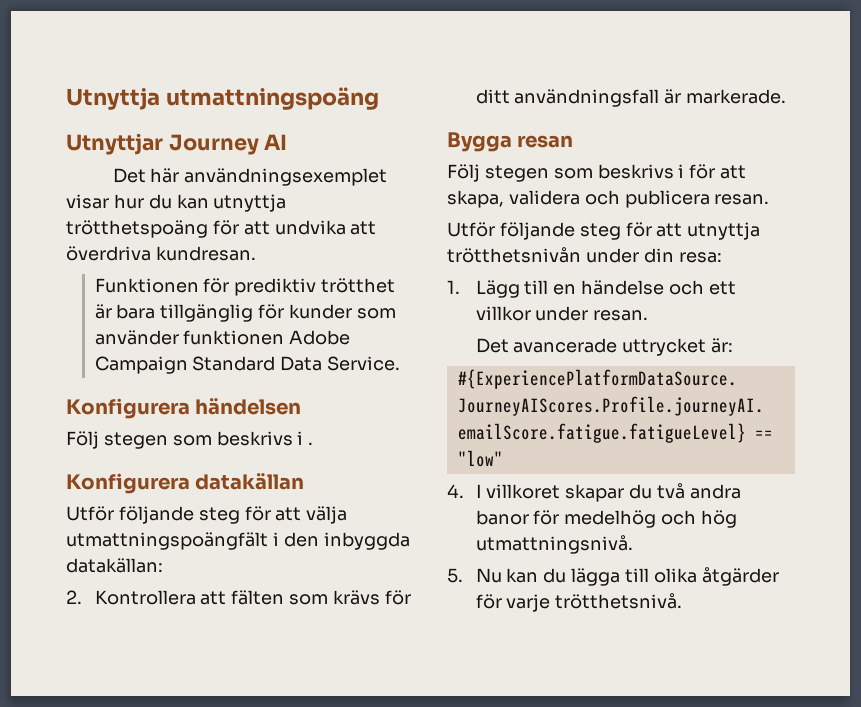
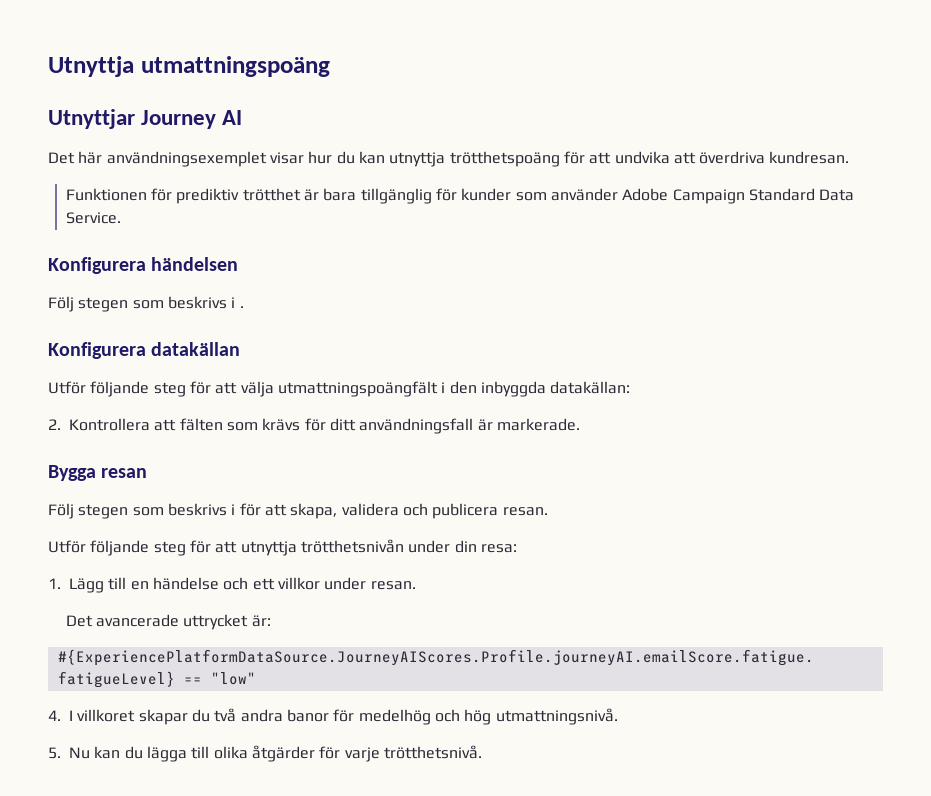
[183,330,285,345] funktionen -> (618, 194) none

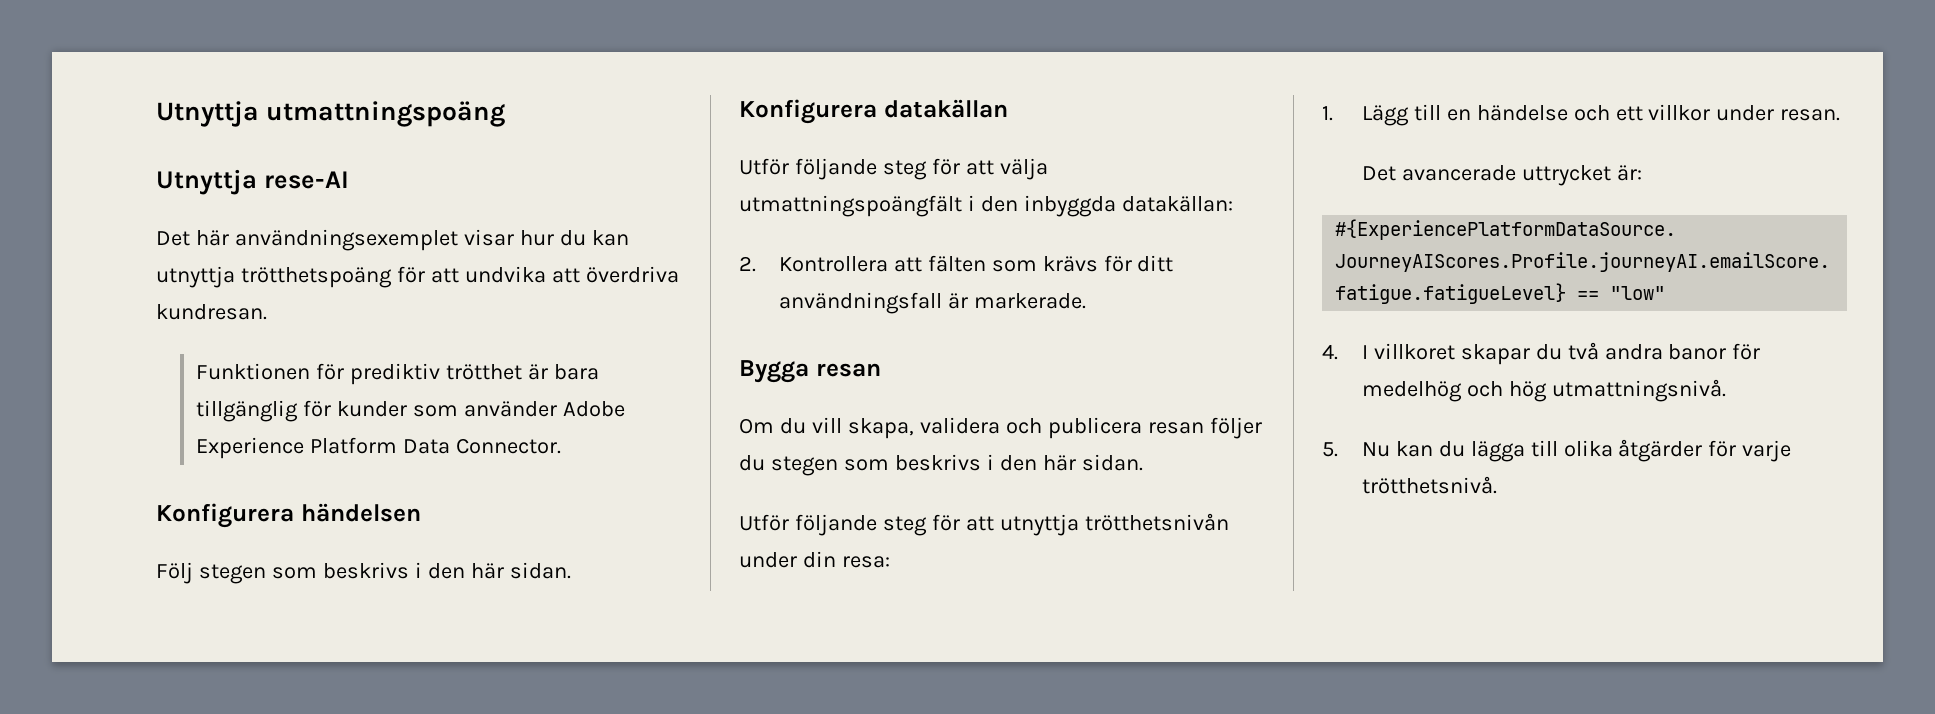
[48,109,243,129] Utnyttjar Journey AI -> [156,169,349,195] Utnyttja rese-AI
[672,188,855,204] [65,212,121,224] Campaign Standard Data Service. -> [195,437,561,459] Experience Platform Data Connector.
[239,306,244,308] . -> [427,562,571,579] den här sidan.
[48,503,548,519] Följ stegen som beskrivs i för att skapa, validera och publicera resan. -> [739,417,1262,439] [739,454,1143,476] Om du vill skapa, validera och publicera resan följer du stegen som beskrivs i den här sidan.

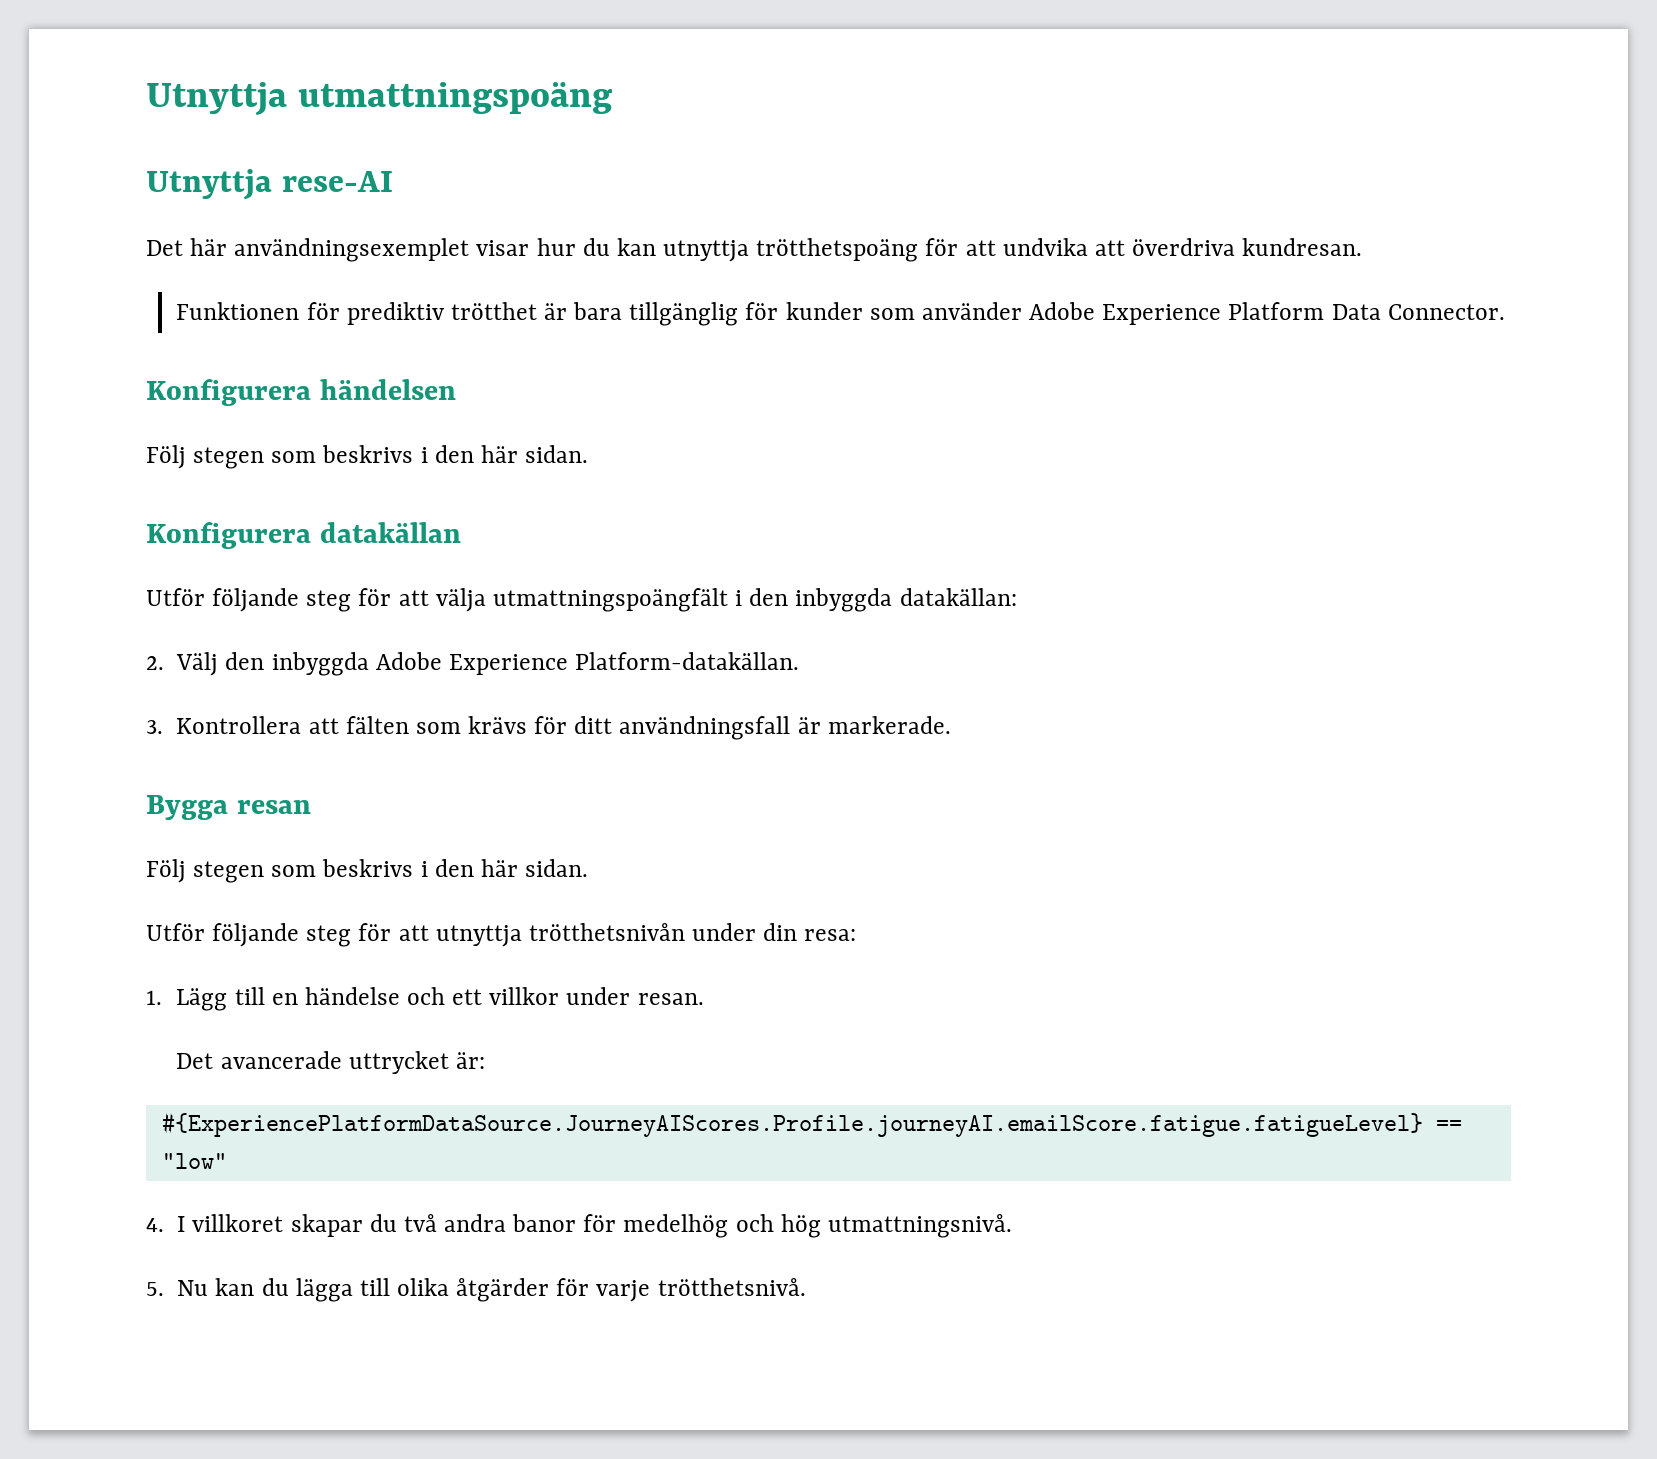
(756, 264) none -> [176,652,800,676] [146,720,163,734] Välj den inbyggda Adobe Experience Platform-datakällan. // 3.
[739,417,1262,439] [739,455,765,471] Om du vill skapa, validera och publicera resan följer du -> [146,859,186,883] Följ

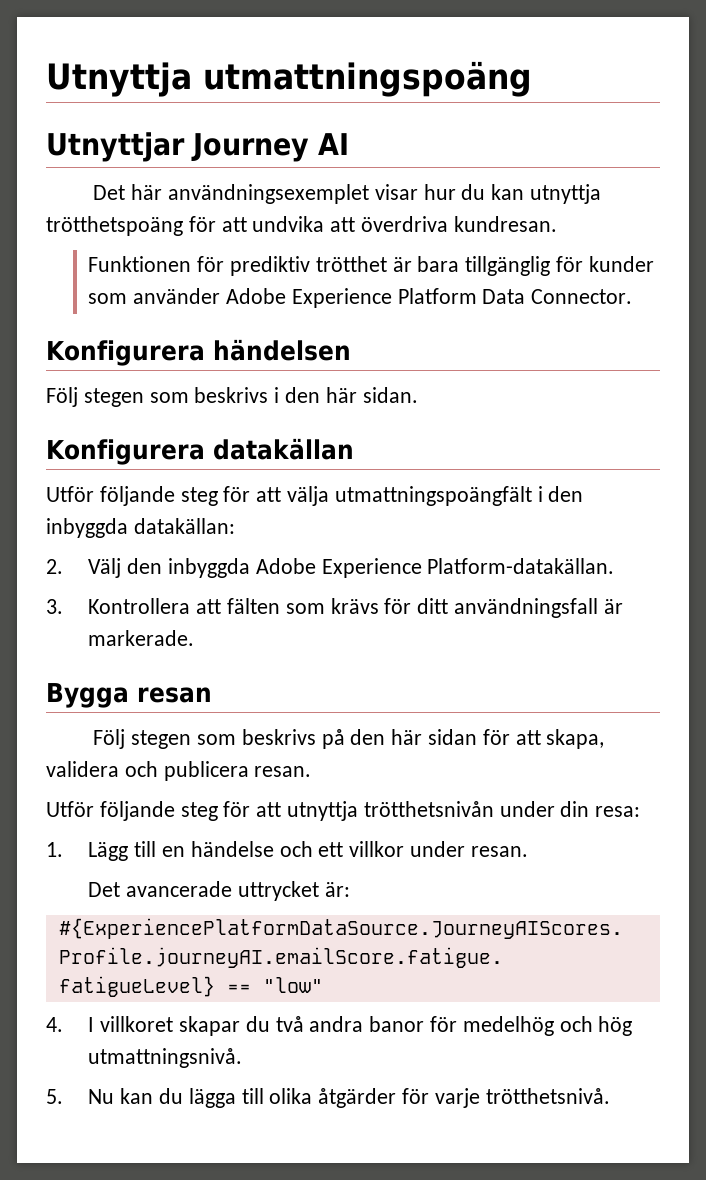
[146,169,393,200] Utnyttja rese-AI -> [46,132,349,162] Utnyttjar Journey AI
[420,859,589,877] i den här sidan. -> [321,729,605,749] [46,761,312,781] på den här sidan för att skapa, validera och publicera resan.

